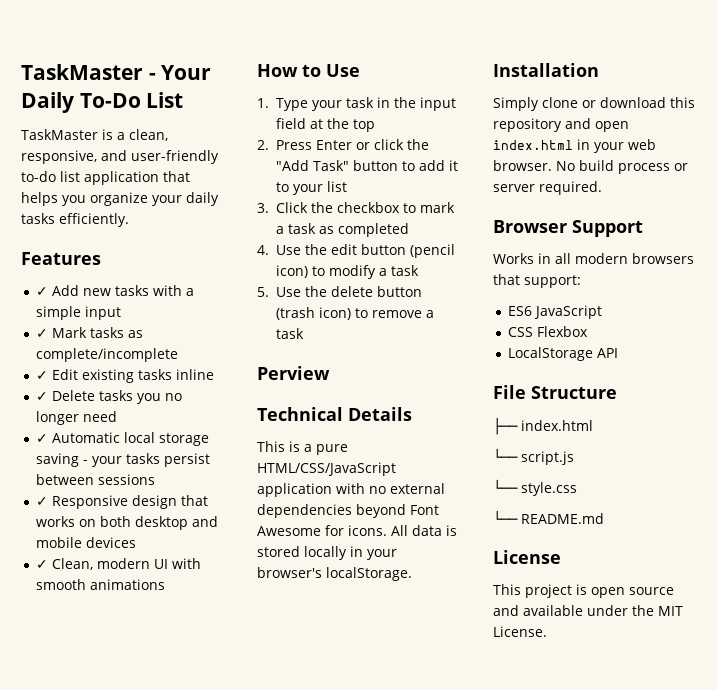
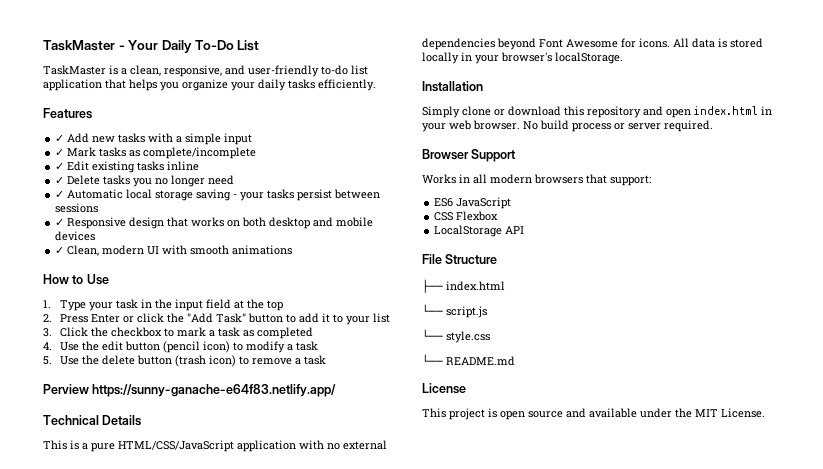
(330, 373) none -> [92,384,337,397] https://sunny-ganache-e64f83.netlify.app/

